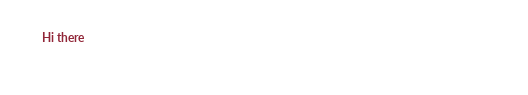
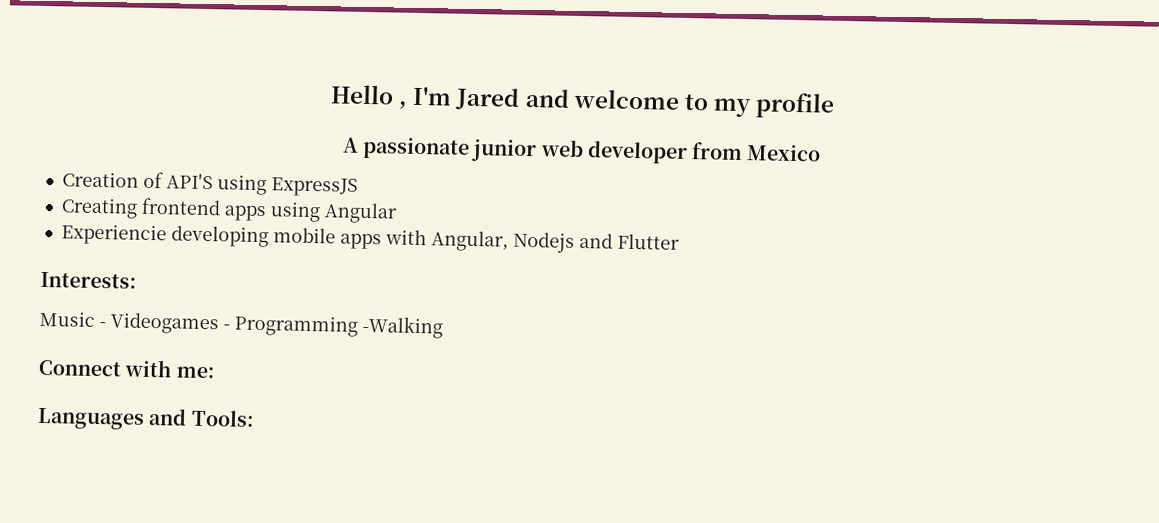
[42,32,86,42] Hi there -> [330,84,835,119] [341,136,822,164] [61,171,358,197] [60,197,398,224] [60,223,680,253] [40,271,137,289] [39,310,443,339] [38,359,215,379] [37,407,255,430] Hello , I'm Jared and welcome to my profile // A passionate junior web developer from Mexico // Creation of API'S using ExpressJS // Creating frontend apps using Angular // Experiencie developing mobile apps with Angular, Nodejs and Flutter // Interests: // Music - Videogames - Programming -Walking // Connect with me: // Languages and Tools:

